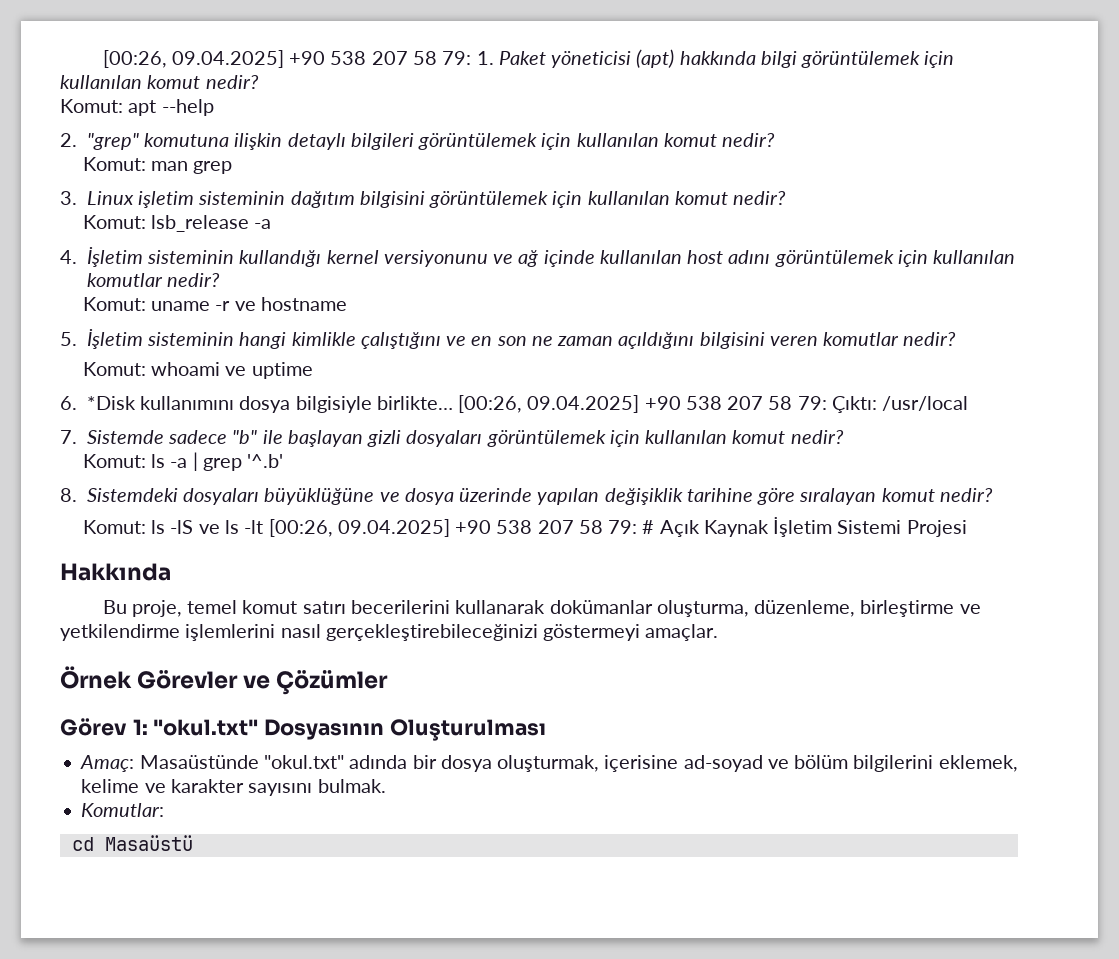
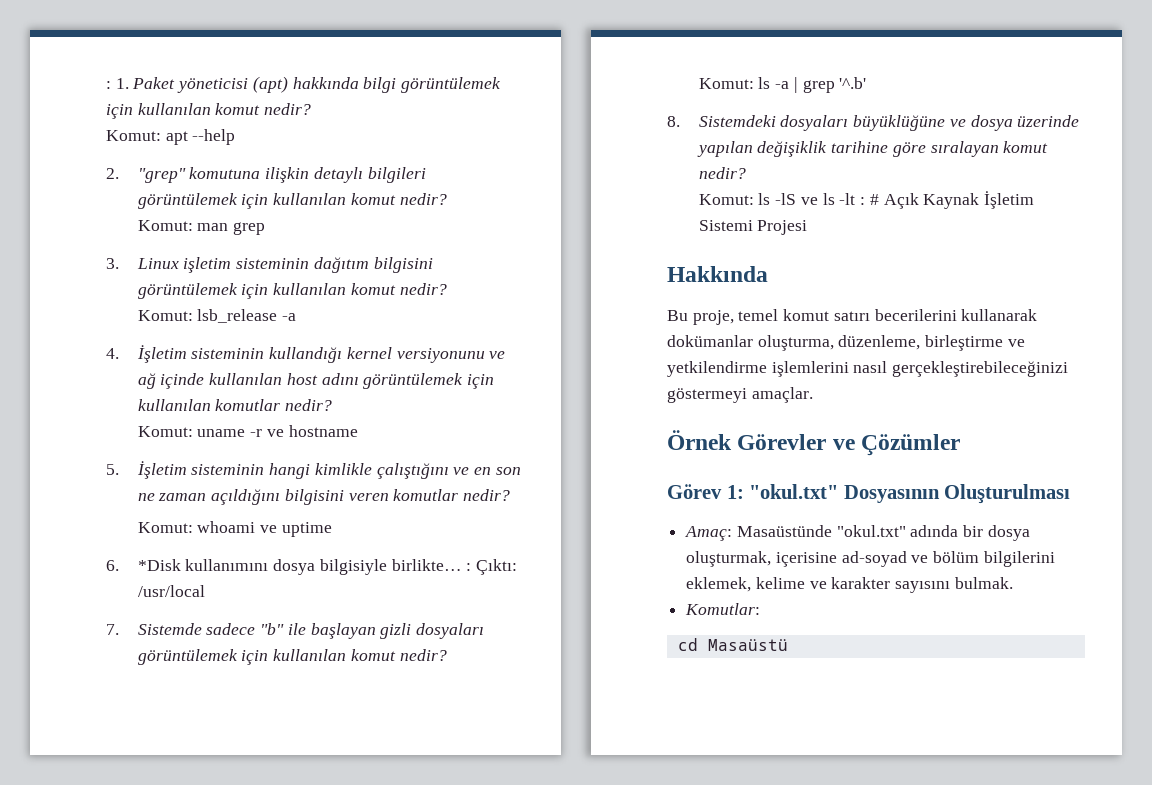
[102,50,472,68] [00:26, 09.04.2025] +90 538 207 58 79: -> [106,81,111,89] :
[458,395,827,413] [00:26, 09.04.2025] +90 538 207 58 79: -> [466,563,472,571] :
[268,519,638,537] [00:26, 09.04.2025] +90 538 207 58 79: -> [860,197,866,205] :

